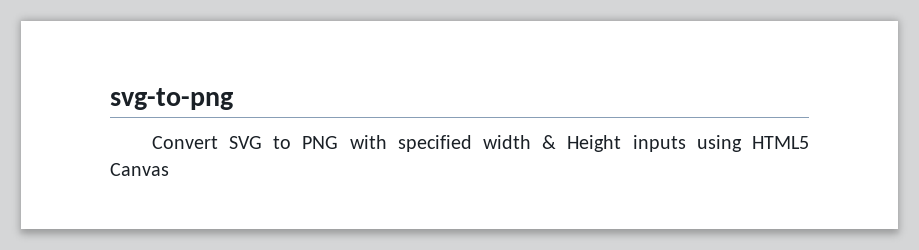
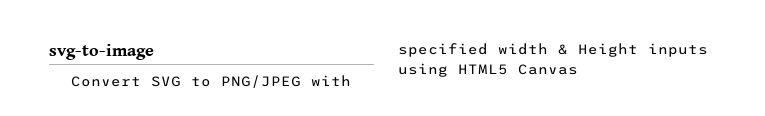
[110,88,233,110] svg-to-png -> [49,44,154,60] svg-to-image
[302,136,339,149] PNG -> [220,75,301,88] PNG/JPEG

